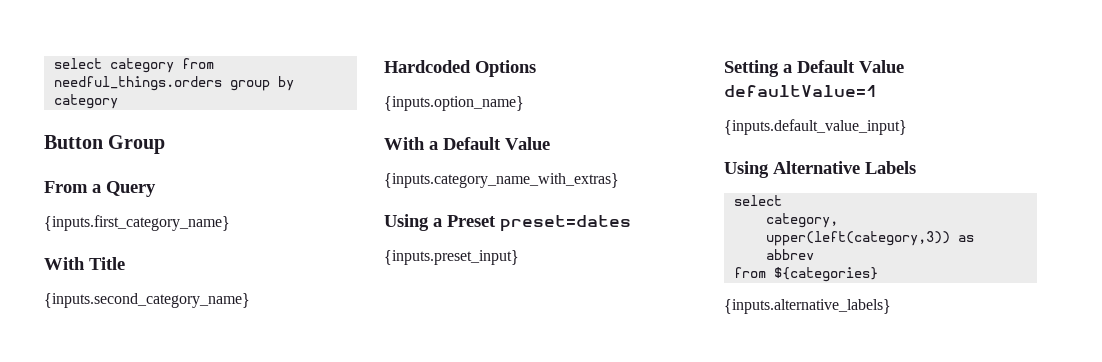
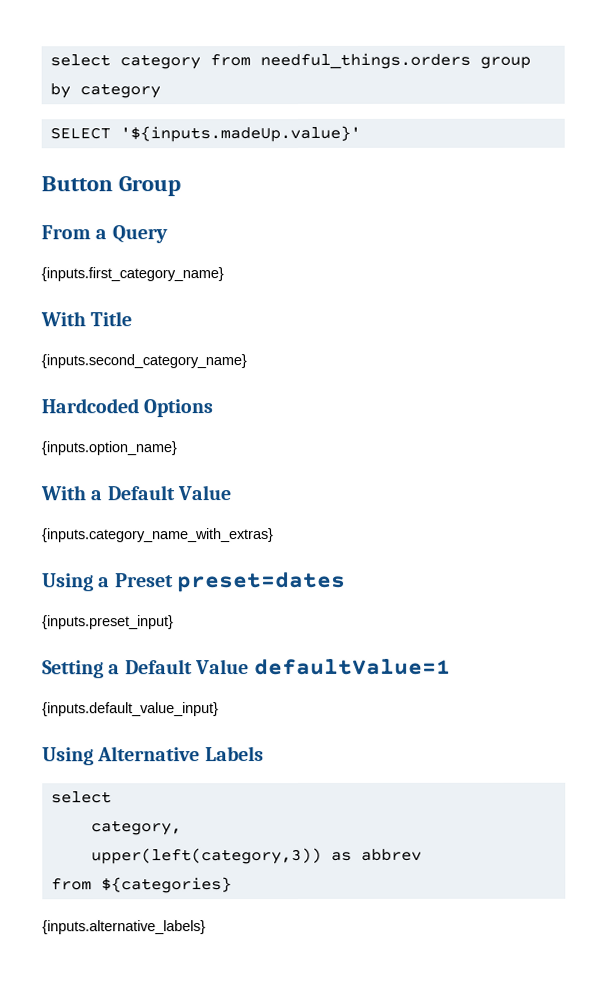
(118, 101) none -> [49,125,361,143] // SELECT '${inputs.madeUp.value}'

